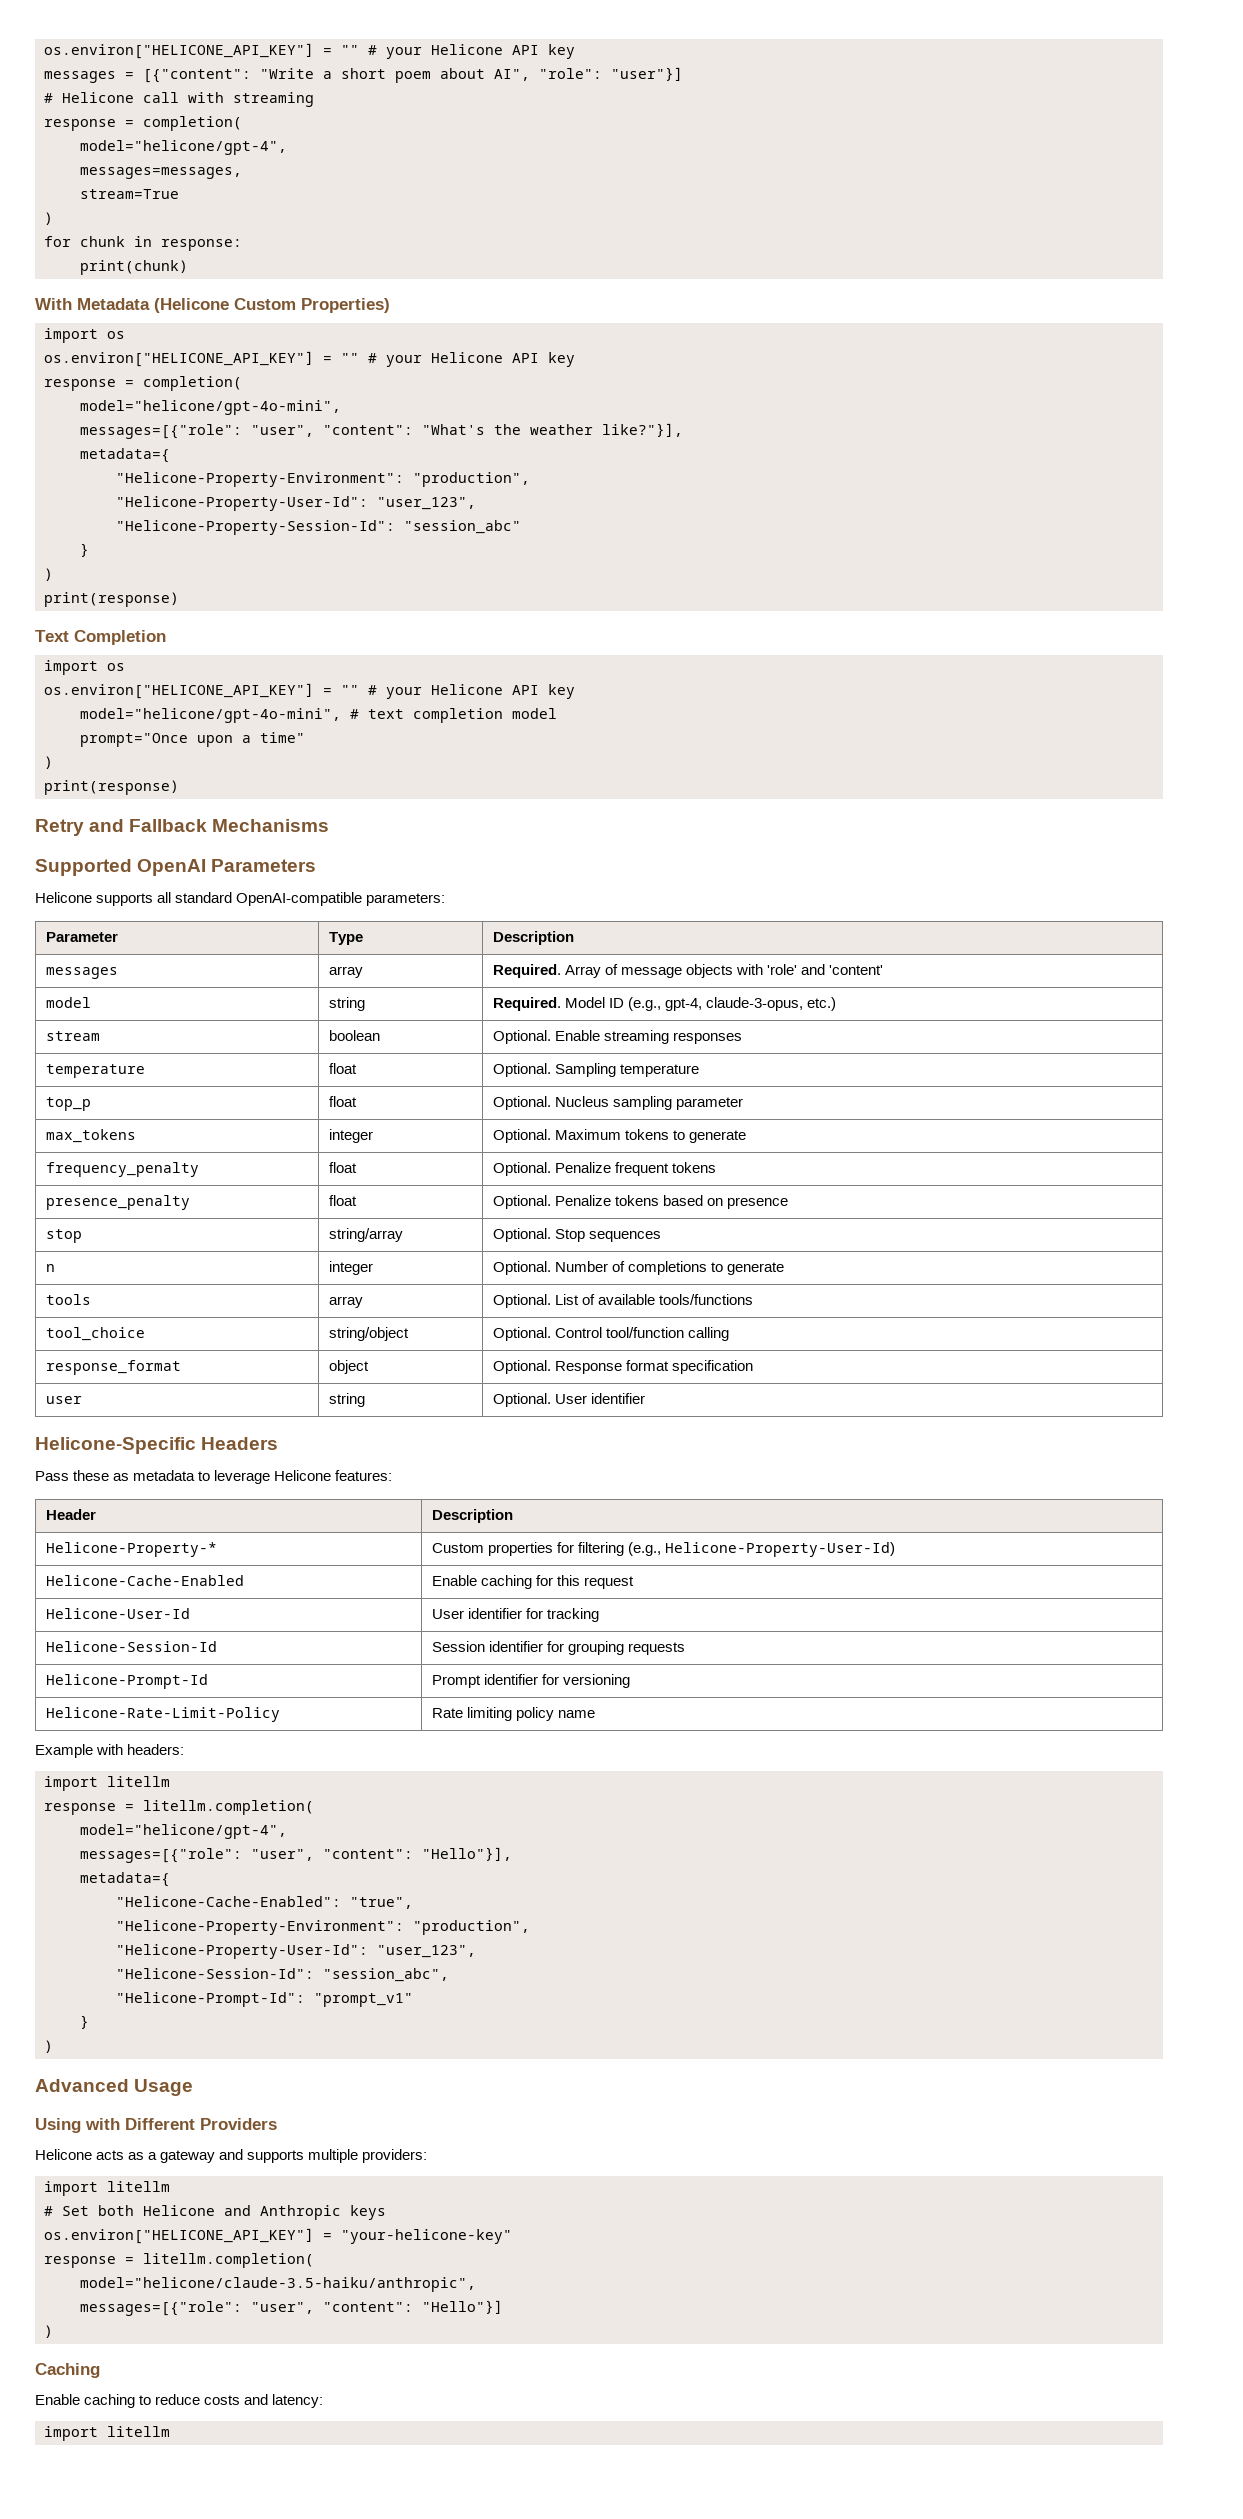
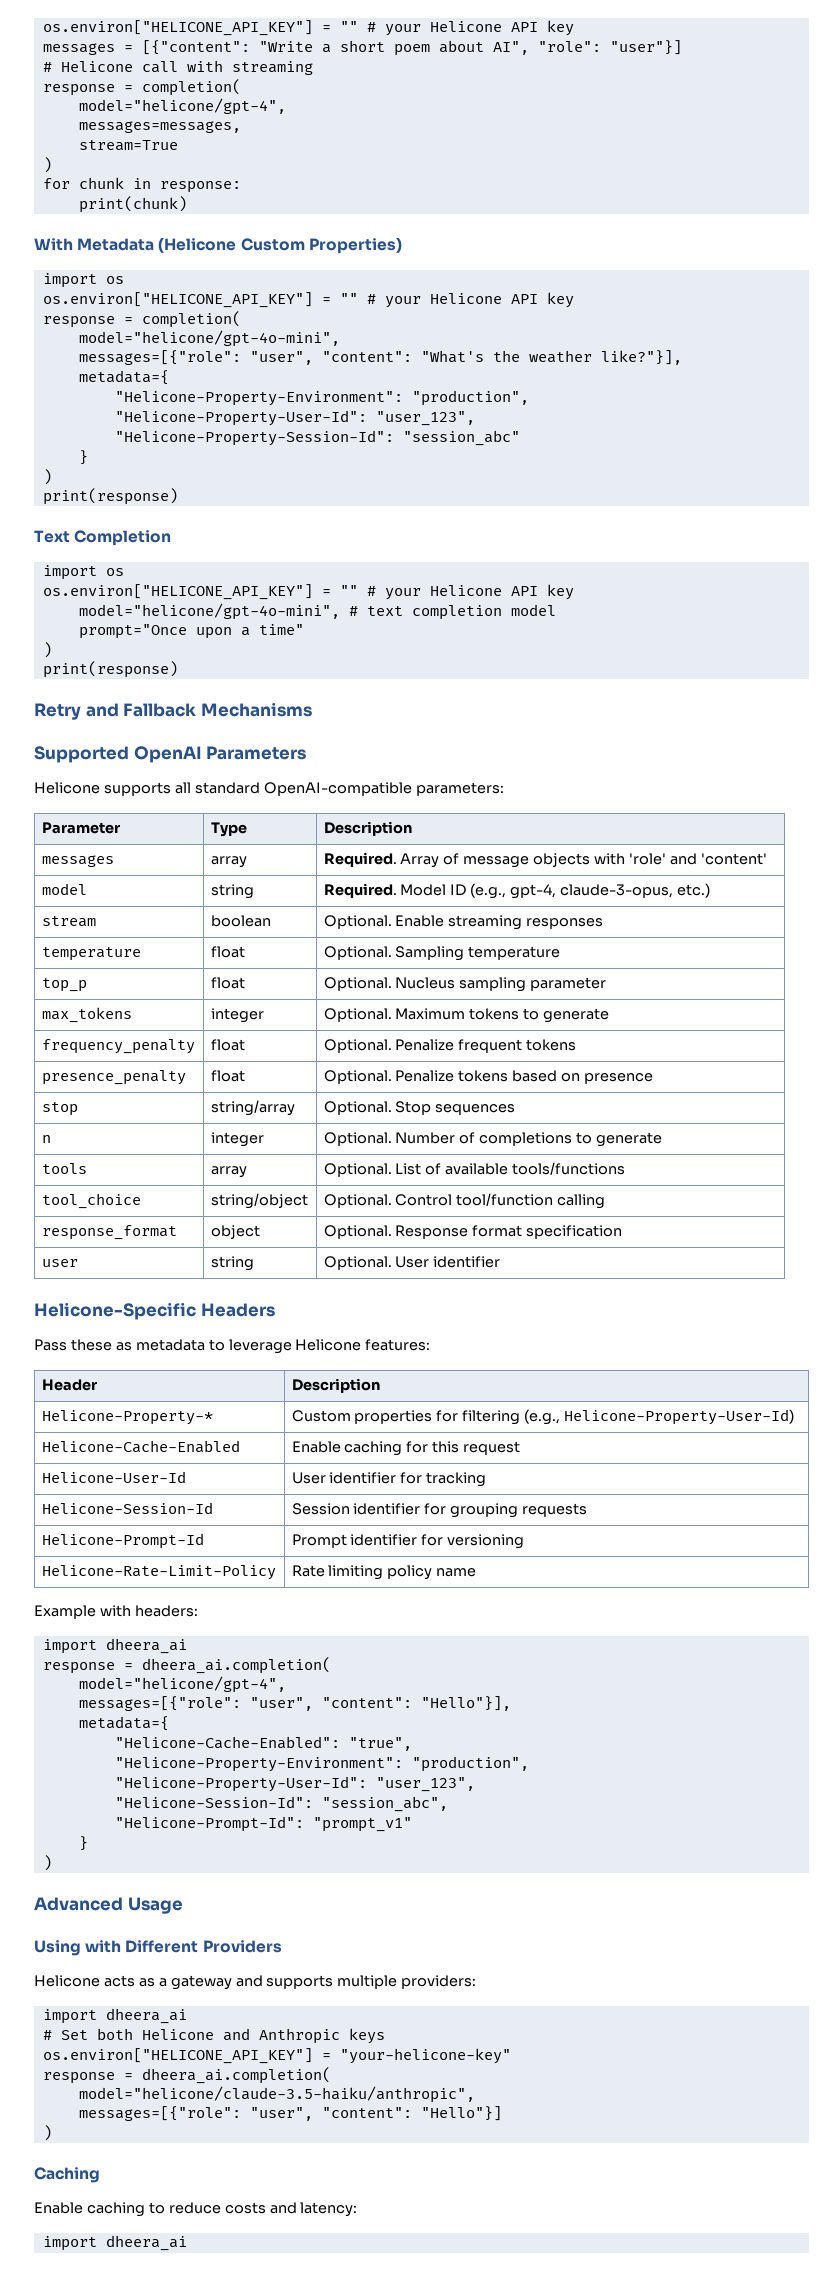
[107,1776,170,1787] [44,1800,314,1815] litellm // response = litellm.completion( -> [105,1638,187,1654] [42,1657,331,1674] dheera_ai // response = dheera_ai.completion(
[107,2181,170,2192] litellm -> [105,2008,187,2024] dheera_ai
[143,2253,314,2268] litellm.completion( -> [141,2067,331,2084] dheera_ai.completion(
[107,2426,170,2437] litellm -> [105,2235,187,2251] dheera_ai

